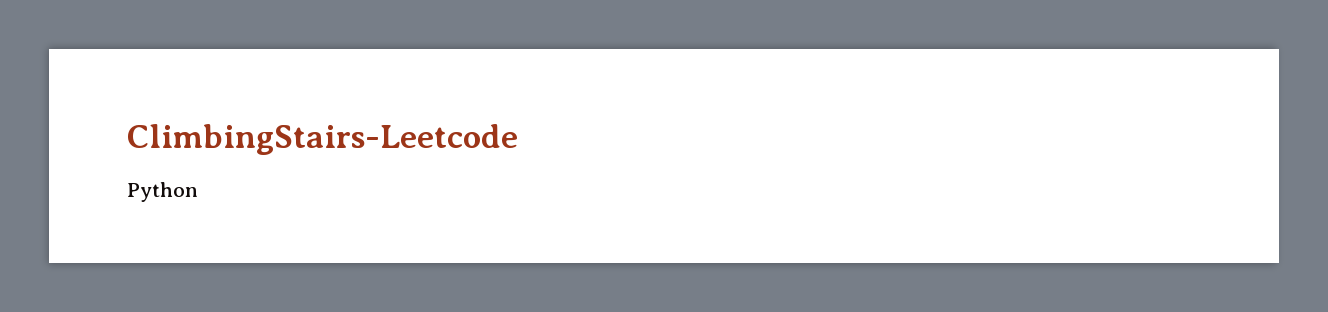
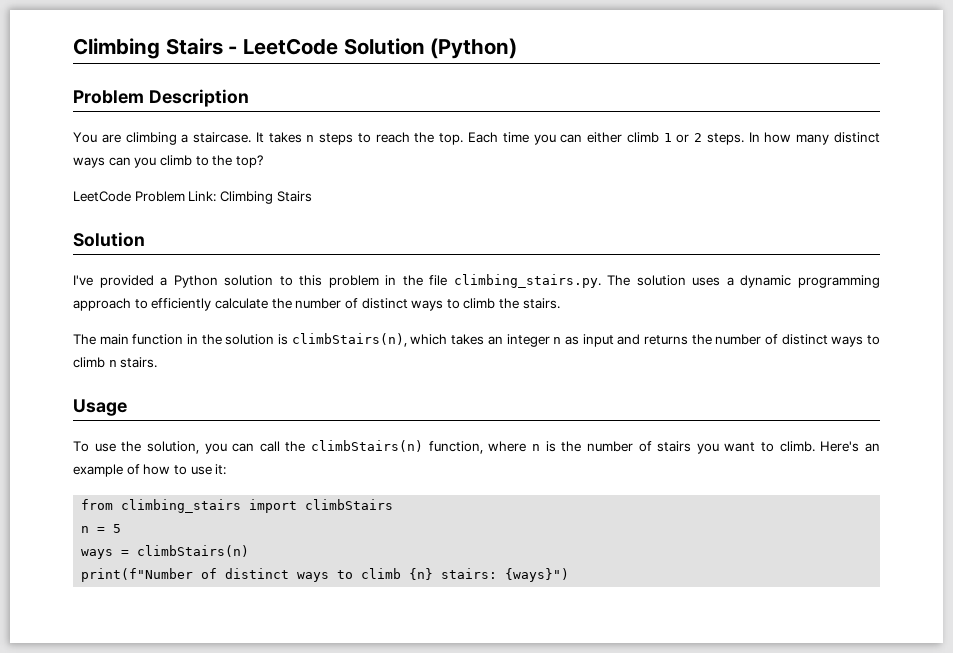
[127,124,518,155] [127,182,198,202] ClimbingStairs-Leetcode // Python -> [73,38,518,59] [73,89,249,107] [73,132,880,145] [73,155,263,168] [73,191,312,204] [73,232,145,247] [73,274,880,288] [73,298,560,311] [73,333,880,347] [73,357,158,368] [73,399,127,416] [73,440,880,454] [73,464,227,477] [81,499,394,513] [81,524,122,533] [81,545,250,559] [81,568,570,582] Climbing Stairs - LeetCode Solution (Python) // Problem Description // You are climbing a staircase. It takes n steps to reach the top. Each time you can either climb 1 or 2 steps. In how many distinct ways can you climb to the top? // LeetCode Problem Link: Climbing Stairs // Solution // I've provided a Python solution to this problem in the file climbing_stairs.py. The solution uses a dynamic programming approach to efficiently calculate the number of distinct ways to climb the stairs. // The main function in the solution is climbStairs(n), which takes an integer n as input and returns the number of distinct ways to climb n stairs. // Usage // To use the solution, you can call the climbStairs(n) function, where n is the number of stairs you want to climb. Here's an example of how to use it: // from climbing_stairs import climbStairs // n = 5 // ways = climbStairs(n) // print(f"Number of distinct ways to climb {n} stairs: {ways}")

